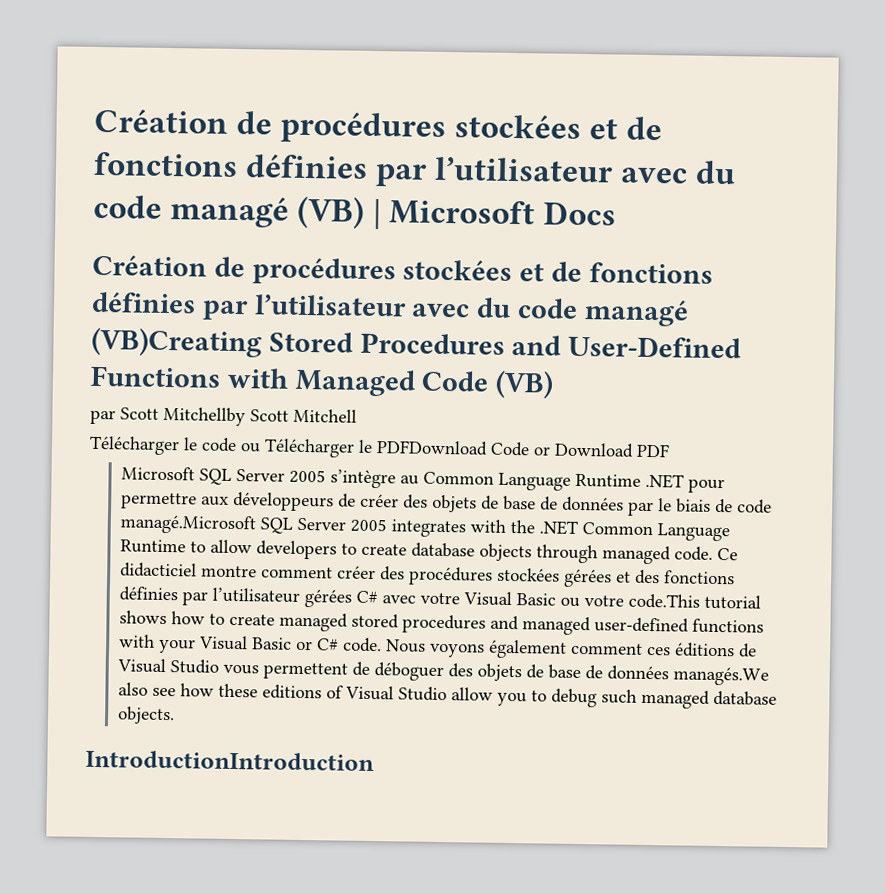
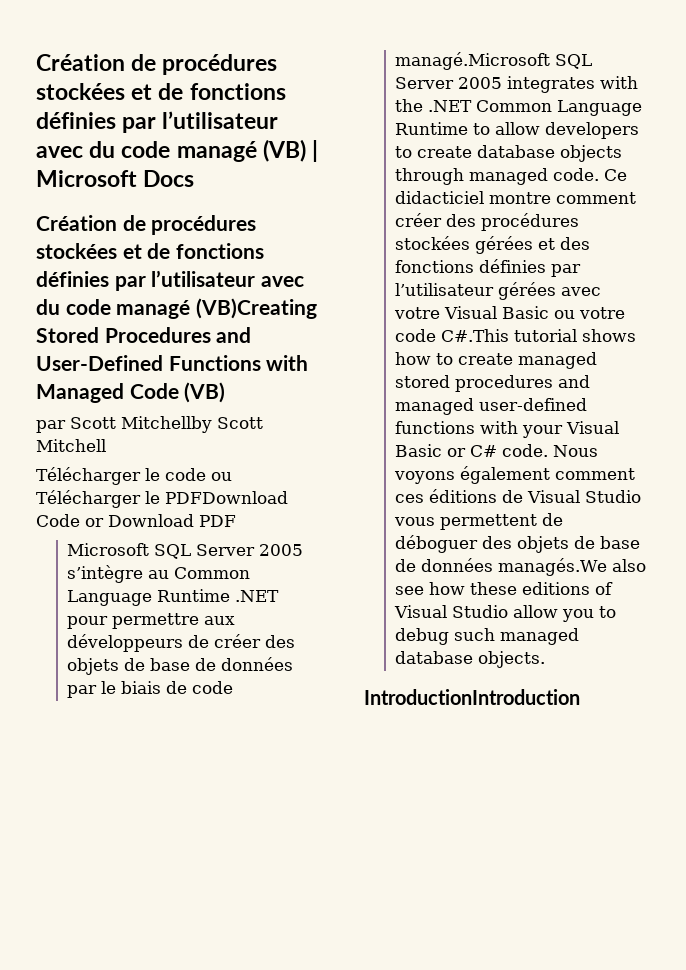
[356,590,379,604] C# -> (557, 291) none
[628,593,701,609] code.This -> [395,329,510,342] code C#.This

